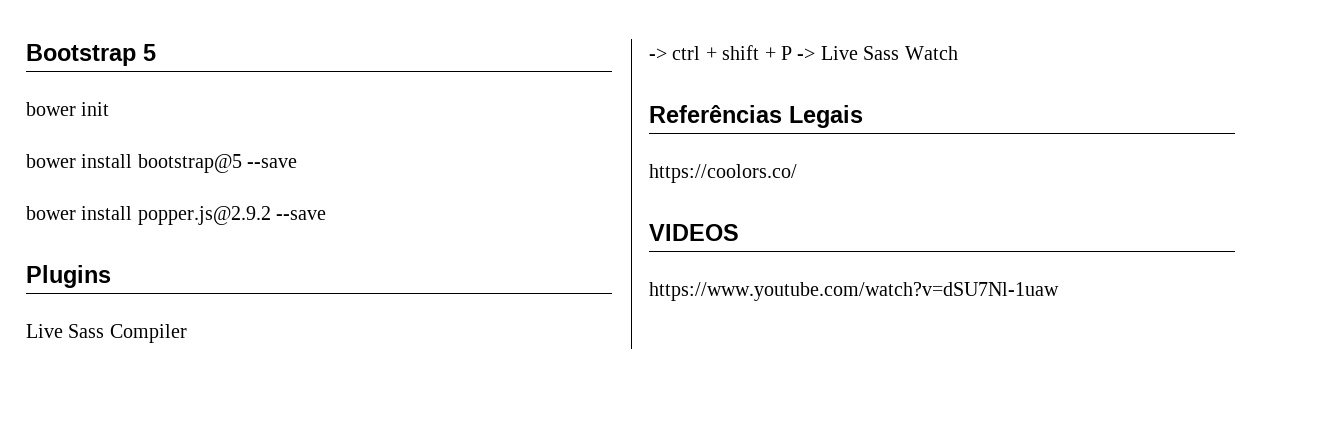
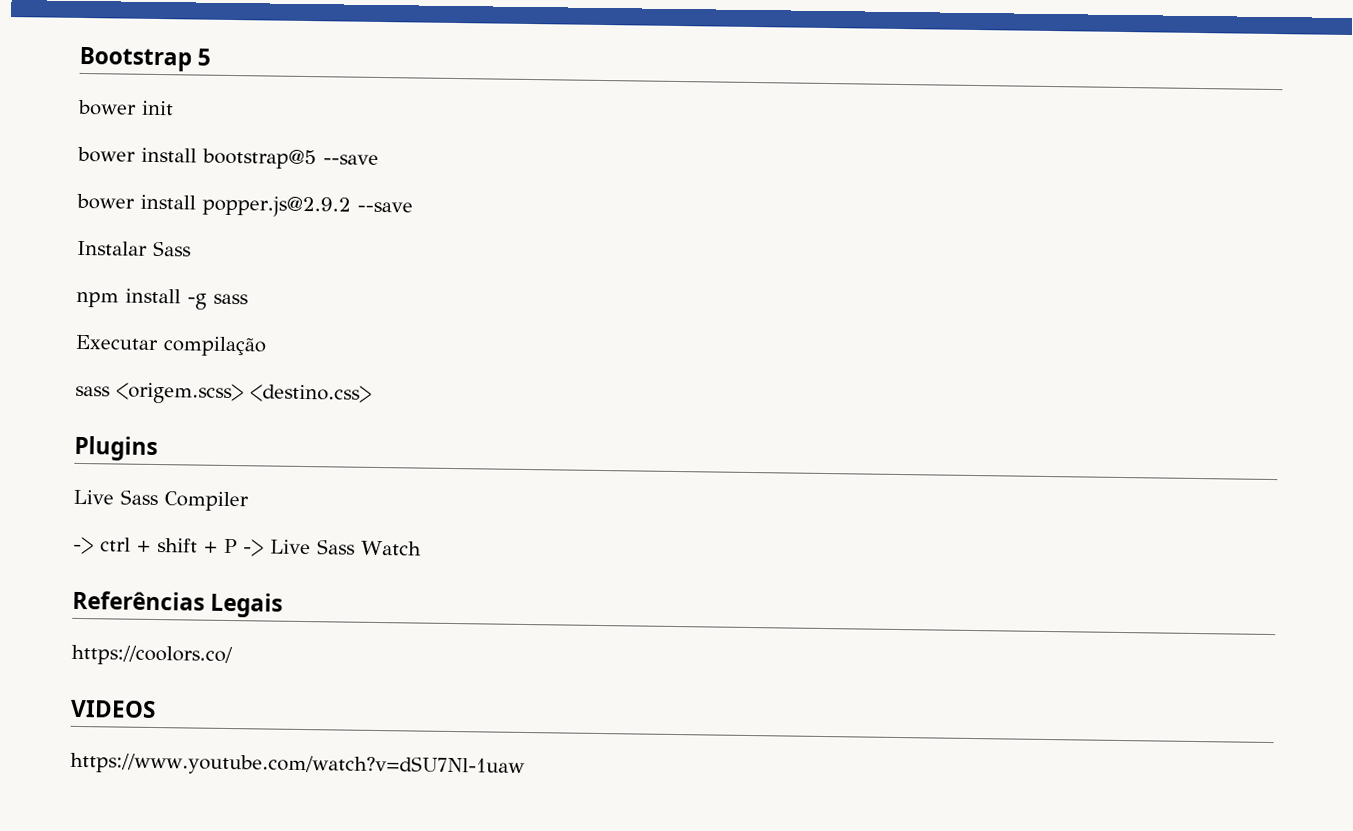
(327, 215) none -> [77,240,191,257] [76,288,248,310] [75,334,267,357] [75,382,372,405] // Instalar Sass // npm install -g sass // Executar compilação // sass <origem.scss> <destino.css>

